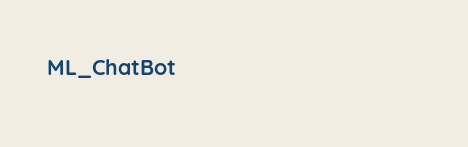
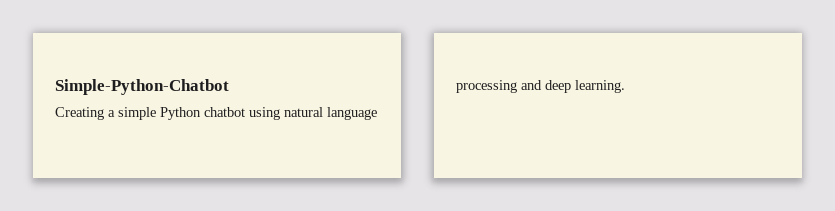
[47,59,176,78] ML_ChatBot -> [55,79,229,95] [55,107,377,120] [456,80,625,93] Simple-Python-Chatbot // Creating a simple Python chatbot using natural language processing and deep learning.

